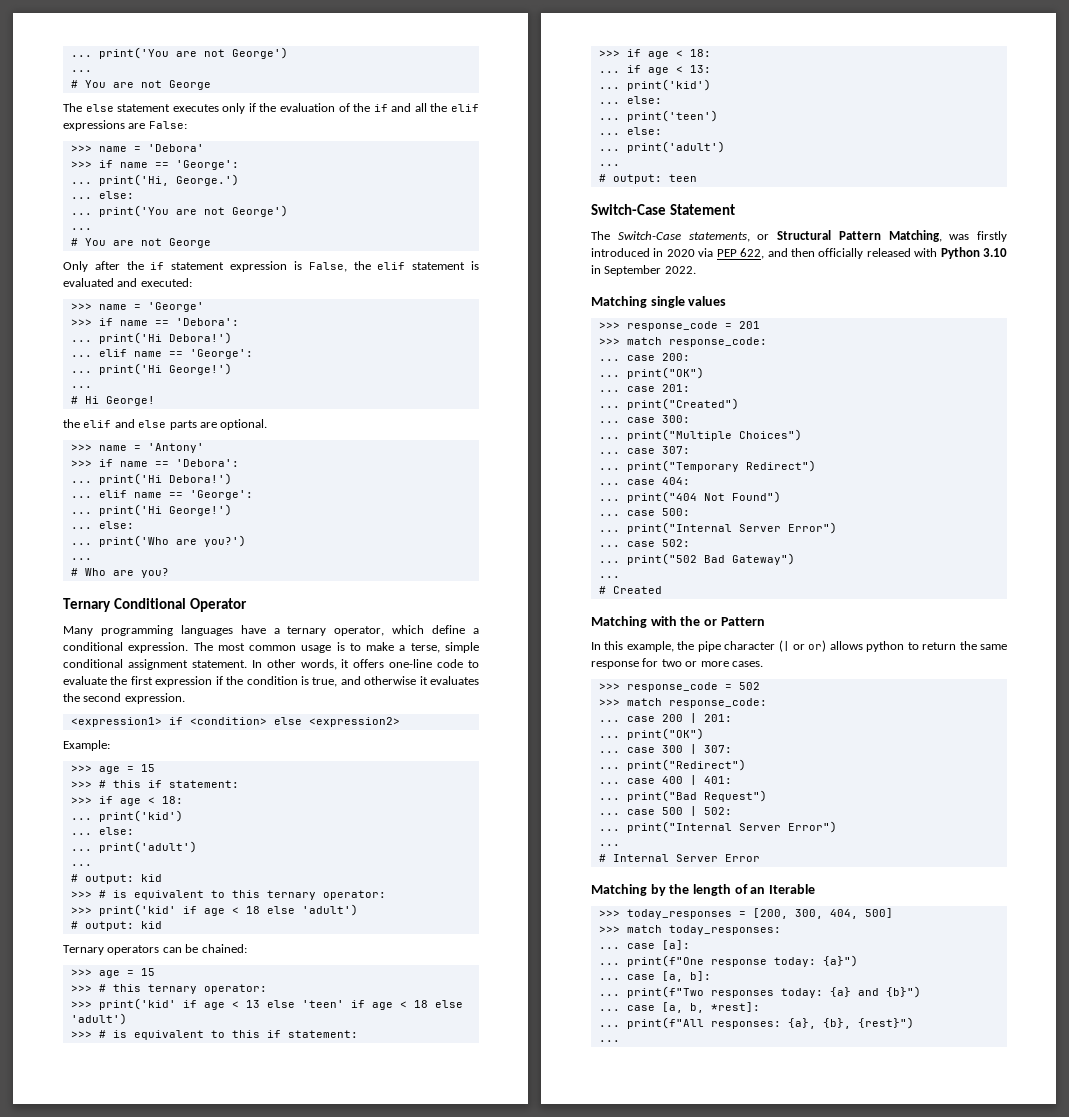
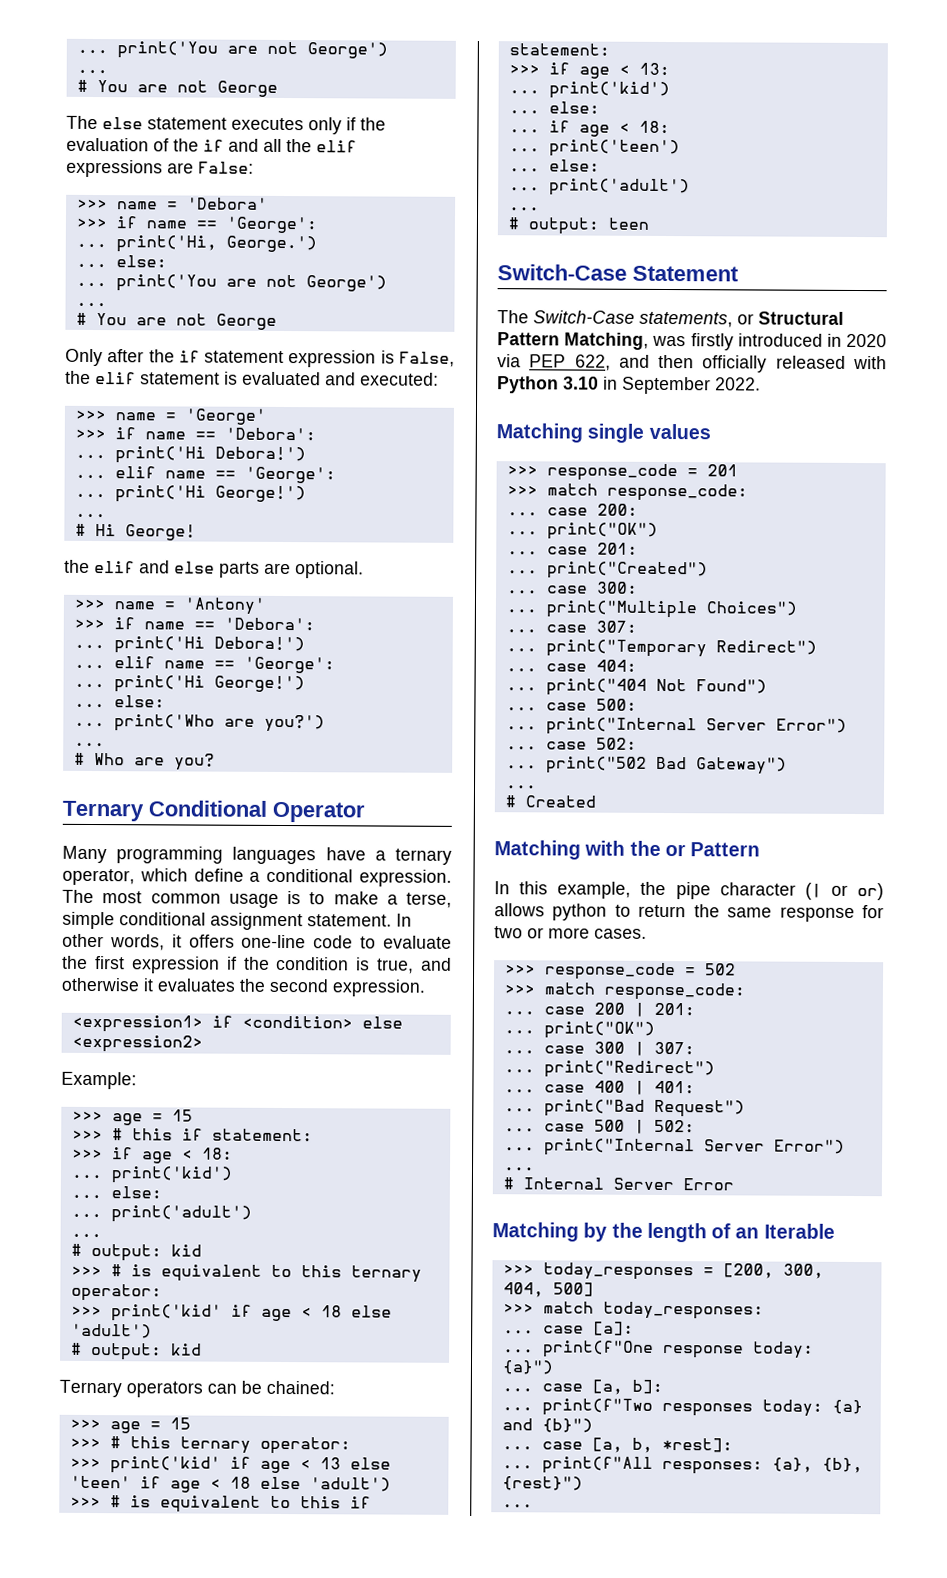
[689,49,711,57] [598,65,683,75] 18: // ... if age < -> (630, 69) none
(662, 100) none -> [508,120,670,137] // ... if age < 18:

